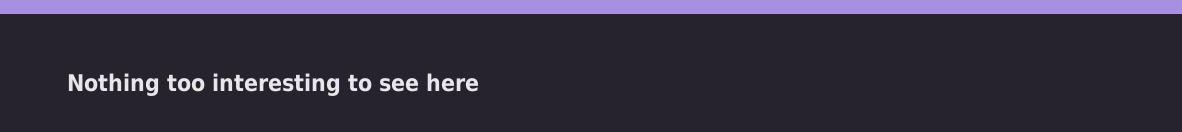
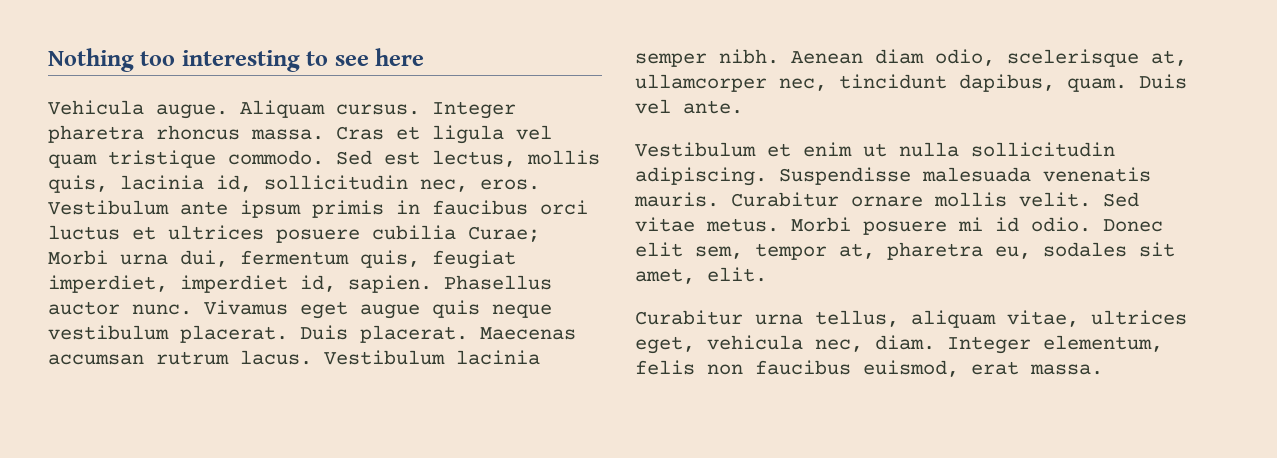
(479, 82) none -> [48,100,516,119] [48,125,552,144] [48,150,600,168] [48,175,540,193] [48,200,588,218] [48,225,540,243] [48,250,516,269] [48,275,552,293] [48,300,552,319] [48,325,576,343] [48,350,540,365] [635,49,1187,67] [635,74,1187,92] [635,99,743,114] [635,142,1115,157] [635,167,1151,186] [634,192,1139,207] [635,217,1163,235] [635,242,1175,260] [635,267,767,284] [635,310,1187,328] [635,335,1163,354] [635,360,1103,377] // Vehicula augue. Aliquam cursus. Integer pharetra rhoncus massa. Cras et ligula vel quam tristique commodo. Sed est lectus, mollis quis, lacinia id, sollicitudin nec, eros. Vestibulum ante ipsum primis in faucibus orci luctus et ultrices posuere cubilia Curae; Morbi urna dui, fermentum quis, feugiat imperdiet, imperdiet id, sapien. Phasellus auctor nunc. Vivamus eget augue quis neque vestibulum placerat. Duis placerat. Maecenas accumsan rutrum lacus. Vestibulum lacinia semper nibh. Aenean diam odio, scelerisque at, ullamcorper nec, tincidunt dapibus, quam. Duis vel ante. // Vestibulum et enim ut nulla sollicitudin adipiscing. Suspendisse malesuada venenatis mauris. Curabitur ornare mollis velit. Sed vitae metus. Morbi posuere mi id odio. Donec elit sem, tempor at, pharetra eu, sodales sit amet, elit. // Curabitur urna tellus, aliquam vitae, ultrices eget, vehicula nec, diam. Integer elementum, felis non faucibus euismod, erat massa.

